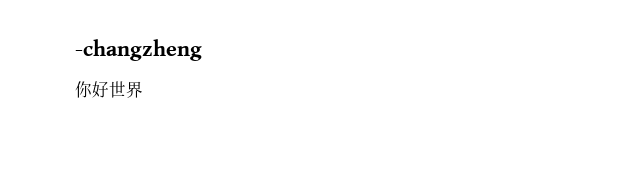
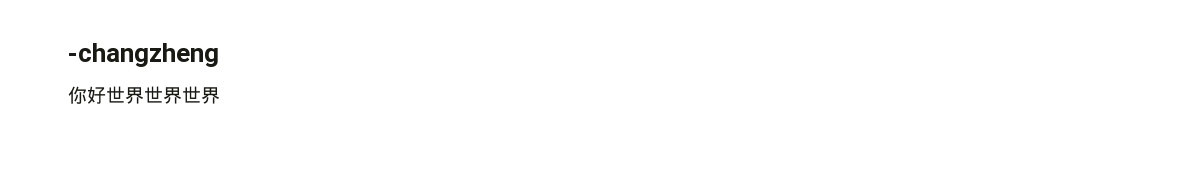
(143, 89) none -> [144,86,220,104] 世界世界

